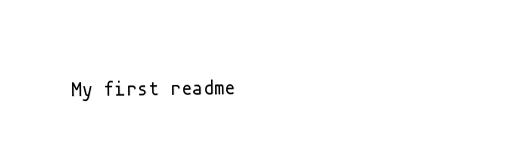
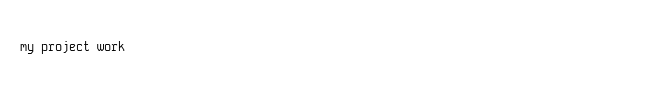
[71,79,236,102] My first readme -> [20,41,125,54] my project work

